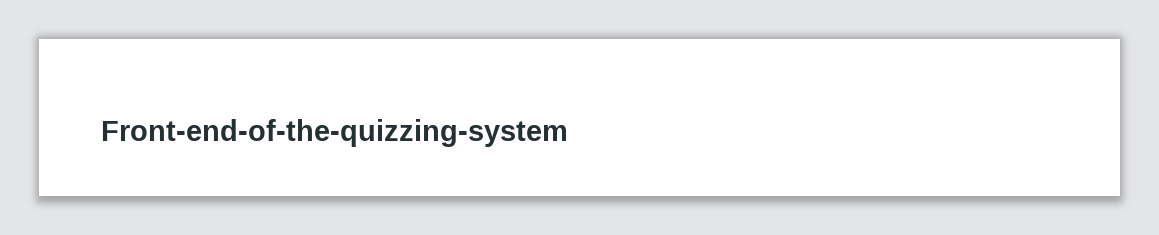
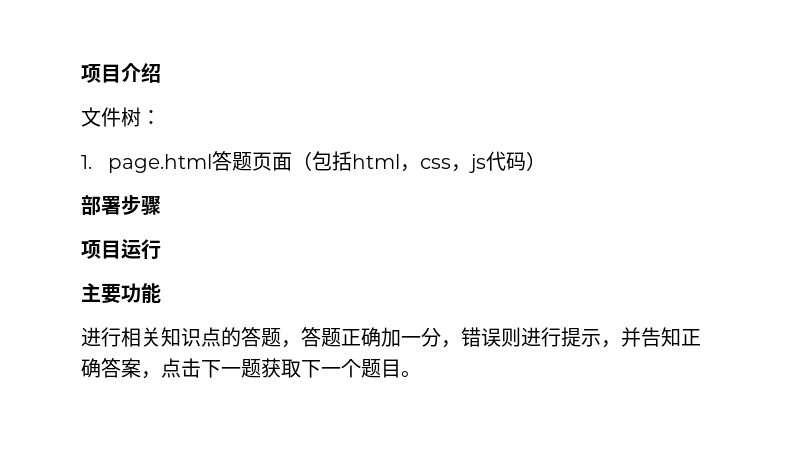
[101,119,568,147] Front-end-of-the-quizzing-system -> [81,63,161,83] [81,107,161,127] [81,151,546,173] [81,195,161,215] [81,239,161,260] [81,283,161,304] [81,327,701,348] [81,358,421,379] 项目介绍 // 文件树： // 1. page.html答题页面（包括html，css，js代码） // 部署步骤 // 项目运行 // 主要功能 // 进行相关知识点的答题，答题正确加一分，错误则进行提示，并告知正确答案，点击下一题获取下一个题目。

